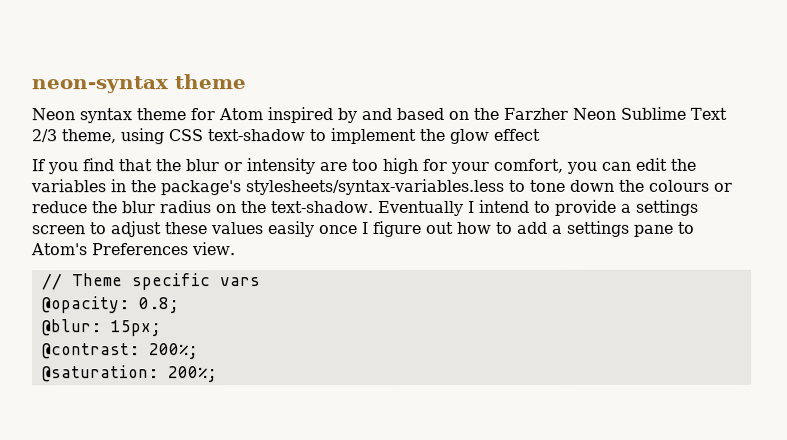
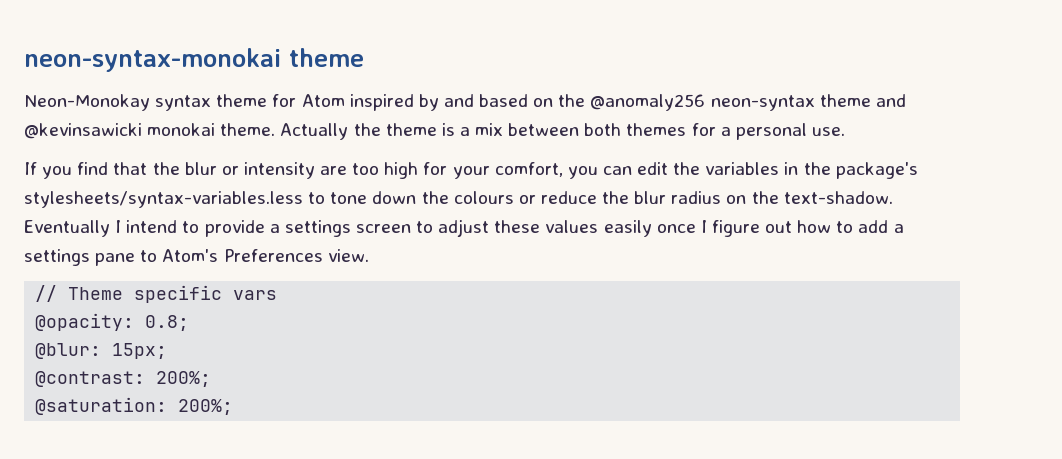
[31,76,169,94] neon-syntax -> [24,48,281,72] neon-syntax-monokai
[31,108,75,121] Neon -> [24,94,150,111] Neon-Monokay
[503,106,727,120] [31,127,540,145] Farzher Neon Sublime Text 2/3 theme, using CSS text-shadow to implement the glow effect -> [590,94,906,111] [24,123,845,140] @anomaly256 neon-syntax theme and @kevinsawicki monokai theme. Actually the theme is a mix between both themes for a personal use.

